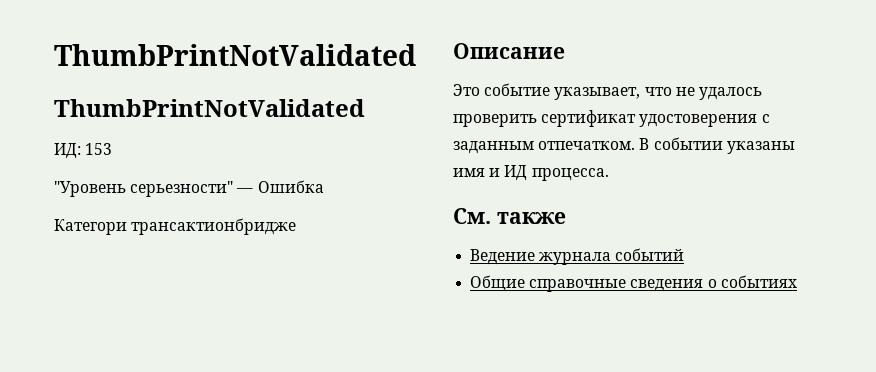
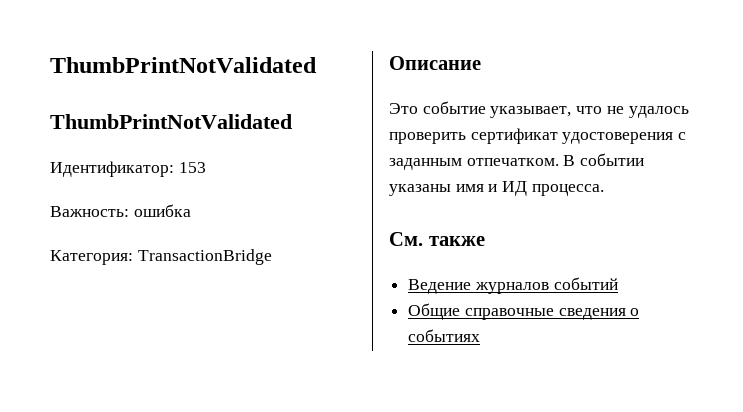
[54,143,81,159] ИД: -> [50,161,174,177] Идентификатор:
[54,180,324,197] [54,218,297,235] "Уровень серьезности" — Ошибка // Категори трансактионбридже -> [50,204,191,217] [50,249,272,265] Важность: ошибка // Категория: TransactionBridge
[539,252,612,265] журнала -> [474,282,549,294] журналов

